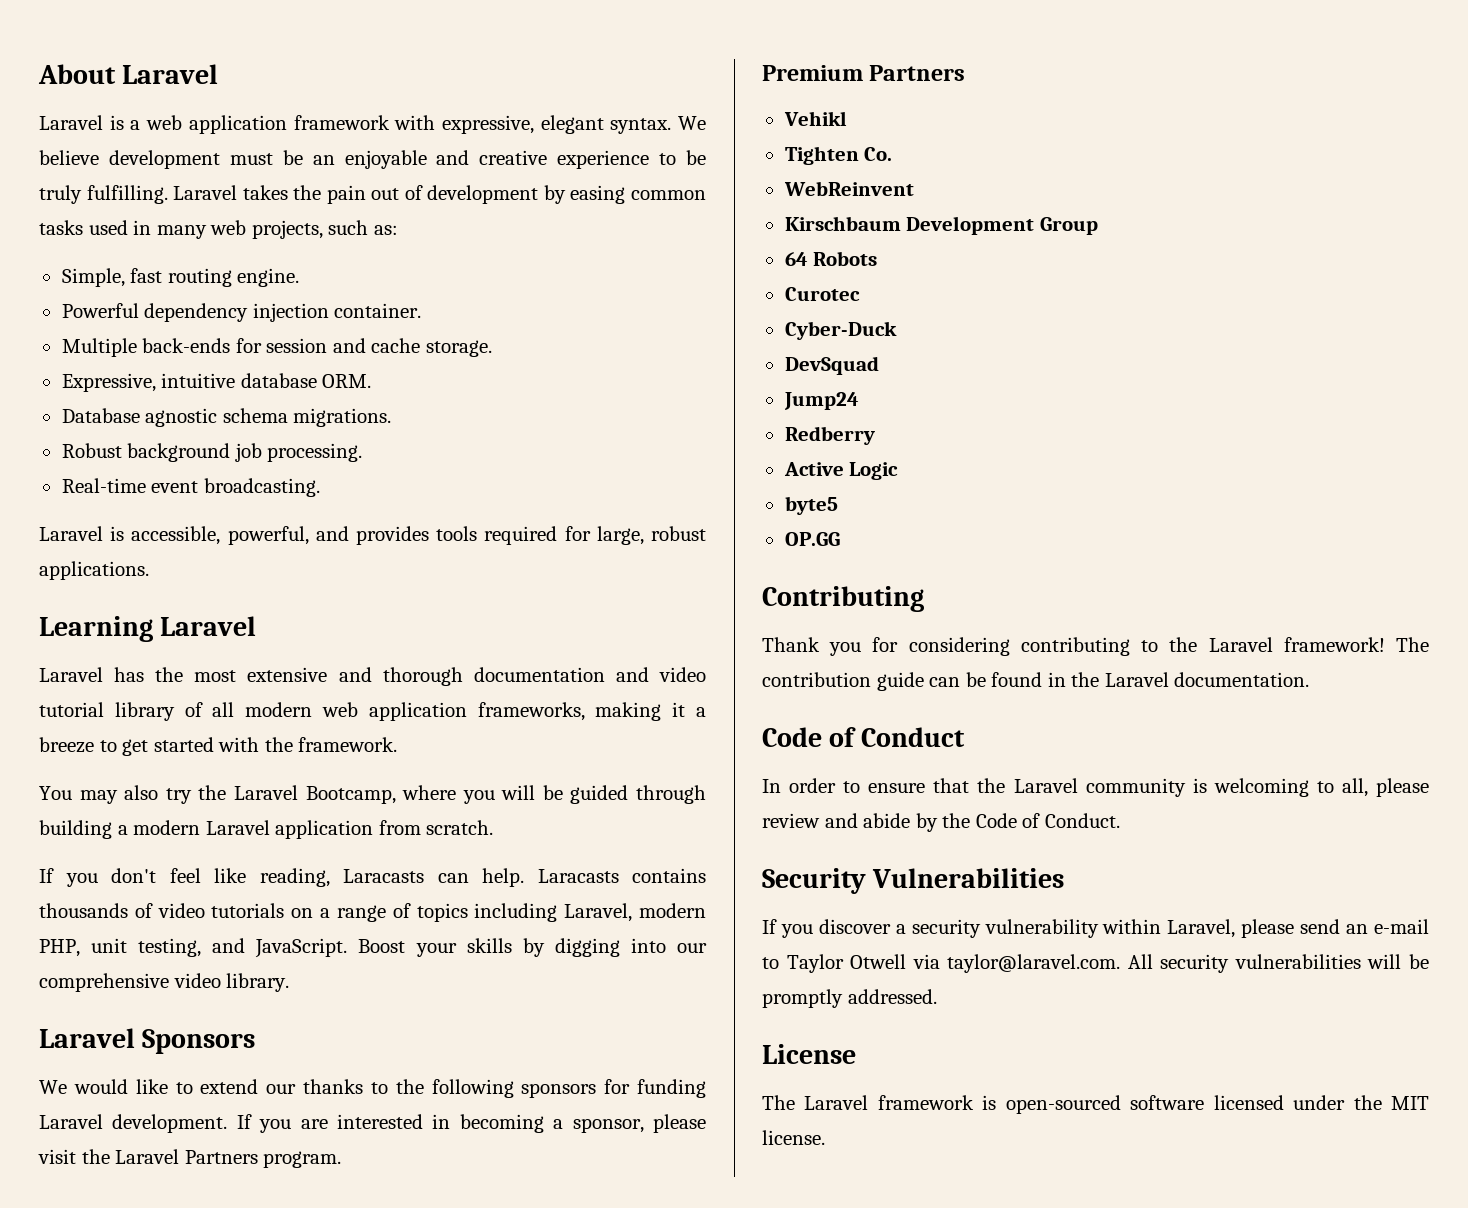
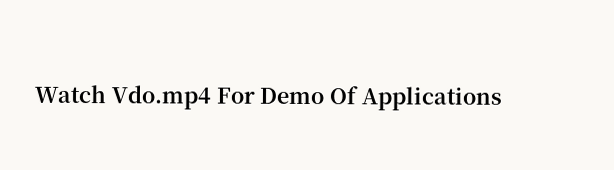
[38,64,219,84] [39,115,706,134] [39,150,706,169] [39,185,706,204] [39,220,398,239] [61,268,300,287] [61,303,422,322] [61,338,492,357] [61,373,372,392] [61,408,392,427] [61,443,363,462] [61,478,320,497] [39,526,707,545] [39,561,149,580] [39,616,257,642] [39,667,706,686] [39,702,706,721] [39,737,398,756] [39,785,706,804] [39,820,494,839] [39,868,706,887] [39,903,706,922] [39,938,707,958] [39,973,290,992] [39,1028,256,1054] [39,1079,706,1098] [39,1114,706,1133] [38,1149,342,1168] [762,65,966,81] [783,111,847,126] [784,146,893,165] [783,181,914,196] [784,216,1098,235] [784,251,878,266] [784,287,860,301] [784,321,897,340] [784,356,879,375] [783,392,859,410] [784,426,875,445] [783,462,899,480] [784,496,838,515] [784,532,840,546] [762,586,924,612] [762,637,1429,656] [762,672,1310,691] [762,727,965,747] [762,778,1429,797] [762,813,1120,832] [762,868,1065,894] [762,919,1429,938] [762,954,1429,973] [762,989,937,1008] [762,1044,856,1064] [762,1095,1429,1114] [762,1130,825,1145] About Laravel // Laravel is a web application framework with expressive, elegant syntax. We believe development must be an enjoyable and creative experience to be truly fulfilling. Laravel takes the pain out of development by easing common tasks used in many web projects, such as: // Simple, fast routing engine. // Powerful dependency injection container. // Multiple back-ends for session and cache storage. // Expressive, intuitive database ORM. // Database agnostic schema migrations. // Robust background job processing. // Real-time event broadcasting. // Laravel is accessible, powerful, and provides tools required for large, robust applications. // Learning Laravel // Laravel has the most extensive and thorough documentation and video tutorial library of all modern web application frameworks, making it a breeze to get started with the framework. // You may also try the Laravel Bootcamp, where you will be guided through building a modern Laravel application from scratch. // If you don't feel like reading, Laracasts can help. Laracasts contains thousands of video tutorials on a range of topics including Laravel, modern PHP, unit testing, and JavaScript. Boost your skills by digging into our comprehensive video library. // Laravel Sponsors // We would like to extend our thanks to the following sponsors for funding Laravel development. If you are interested in becoming a sponsor, please visit the Laravel Partners program. // Premium Partners // Vehikl // Tighten Co. // WebReinvent // Kirschbaum Development Group // 64 Robots // Curotec // Cyber-Duck // DevSquad // Jump24 // Redberry // Active Logic // byte5 // OP.GG // Contributing // Thank you for considering contributing to the Laravel framework! The contribution guide can be found in the Laravel documentation. // Code of Conduct // In order to ensure that the Laravel community is welcoming to all, please review and abide by the Code of Conduct. // Security Vulnerabilities // If you discover a security vulnerability within Laravel, please send an e-mail to Taylor Otwell via taylor@laravel.com. All security vulnerabilities will be promptly addressed. // License // The Laravel framework is open-sourced software licensed under the MIT license. -> [34,84,503,111] Watch Vdo.mp4 For Demo Of Applications

